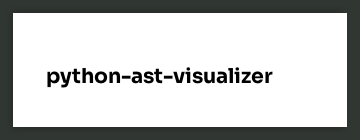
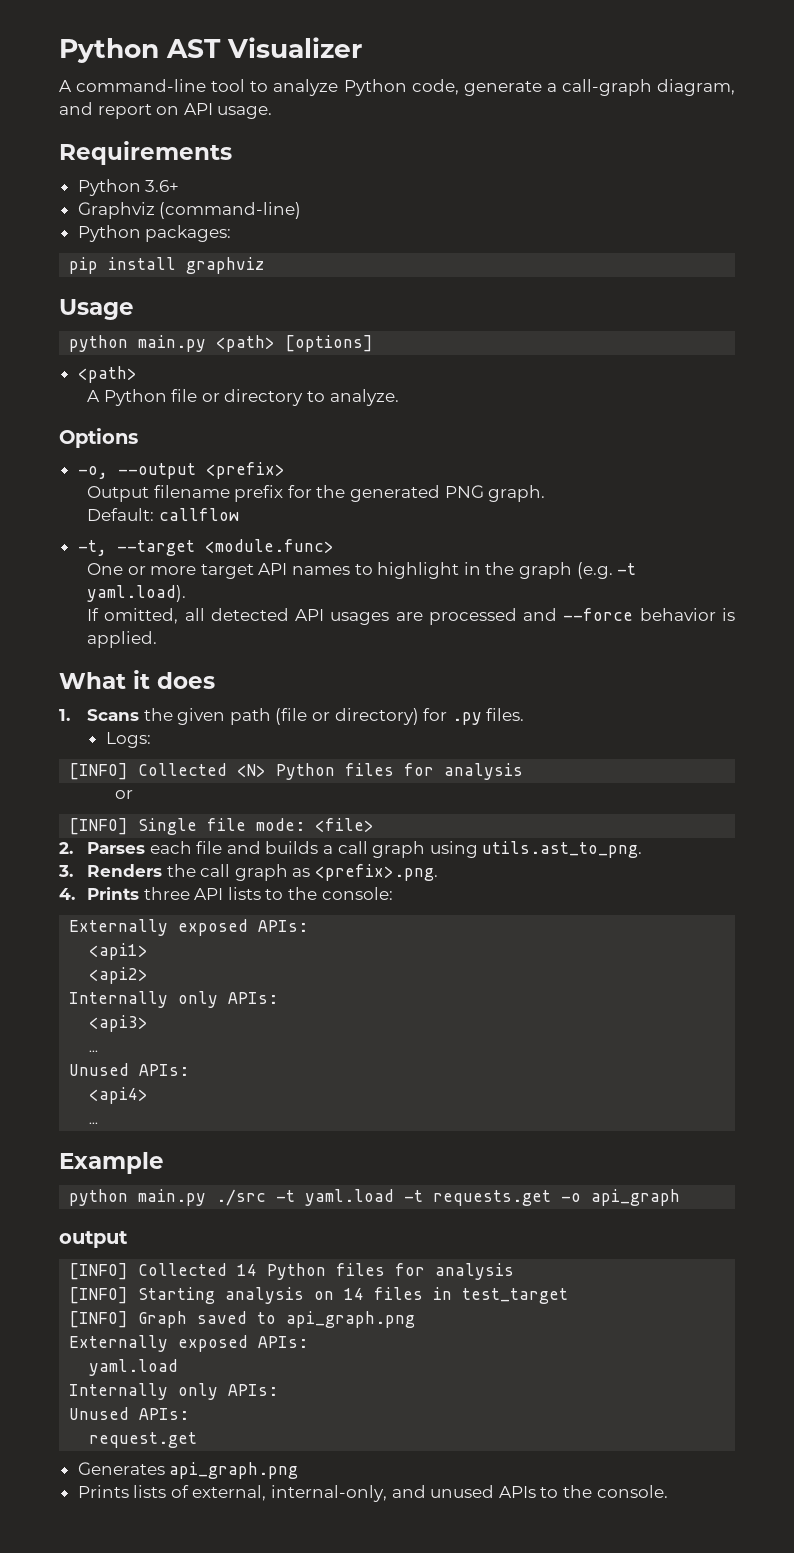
[46,67,273,88] python-ast-visualizer -> [59,37,362,63] [59,79,736,96] [59,102,273,119] [59,141,232,165] [77,179,180,196] [77,202,302,219] [77,225,232,242] [69,257,265,274] [59,299,134,320] [69,335,374,352] [77,366,137,383] [87,389,399,406] [59,428,138,448] [77,462,285,479] [87,485,546,502] [87,508,239,521] [77,539,334,556] [87,562,637,579] [87,585,187,602] [87,608,735,625] [87,631,158,648] [59,670,215,689] [59,708,525,725] [105,732,151,748] [69,763,524,780] [115,790,134,799] [69,818,375,835] [59,841,643,858] [58,864,438,881] [59,887,393,900] [69,919,309,936] [89,943,149,960] [89,967,149,984] [69,991,279,1008] [89,1015,149,1032] [89,1050,99,1052] [69,1063,190,1076] [89,1087,149,1104] [89,1122,99,1124] [59,1152,164,1174] [69,1189,681,1206] [59,1231,128,1248] [69,1263,515,1280] [69,1287,569,1304] [69,1311,416,1328] [69,1335,309,1352] [89,1359,179,1376] [69,1383,279,1400] [69,1407,190,1420] [89,1432,198,1448] [77,1462,299,1479] [77,1485,668,1502] Python AST Visualizer // A command-line tool to analyze Python code, generate a call-graph diagram, and report on API usage. // Requirements // Python 3.6+ // Graphviz (command-line) // Python packages: // pip install graphviz // Usage // python main.py <path> [options] // <path> // A Python file or directory to analyze. // Options // -o, --output <prefix> // Output filename prefix for the generated PNG graph. // Default: callflow // -t, --target <module.func> // One or more target API names to highlight in the graph (e.g. -t yaml.load). // If omitted, all detected API usages are processed and --force behavior is applied. // What it does // 1. Scans the given path (file or directory) for .py files. // Logs: // [INFO] Collected <N> Python files for analysis // or // [INFO] Single file mode: <file> // 2. Parses each file and builds a call graph using utils.ast_to_png. // 3. Renders the call graph as <prefix>.png. // 4. Prints three API lists to the console: // Externally exposed APIs: // <api1> // <api2> // Internally only APIs: // <api3> // … // Unused APIs: // <api4> // … // Example // python main.py ./src -t yaml.load -t requests.get -o api_graph // output // [INFO] Collected 14 Python files for analysis // [INFO] Starting analysis on 14 files in test_target // [INFO] Graph saved to api_graph.png // Externally exposed APIs: // yaml.load // Internally only APIs: // Unused APIs: // request.get // Generates api_graph.png // Prints lists of external, internal-only, and unused APIs to the console.

